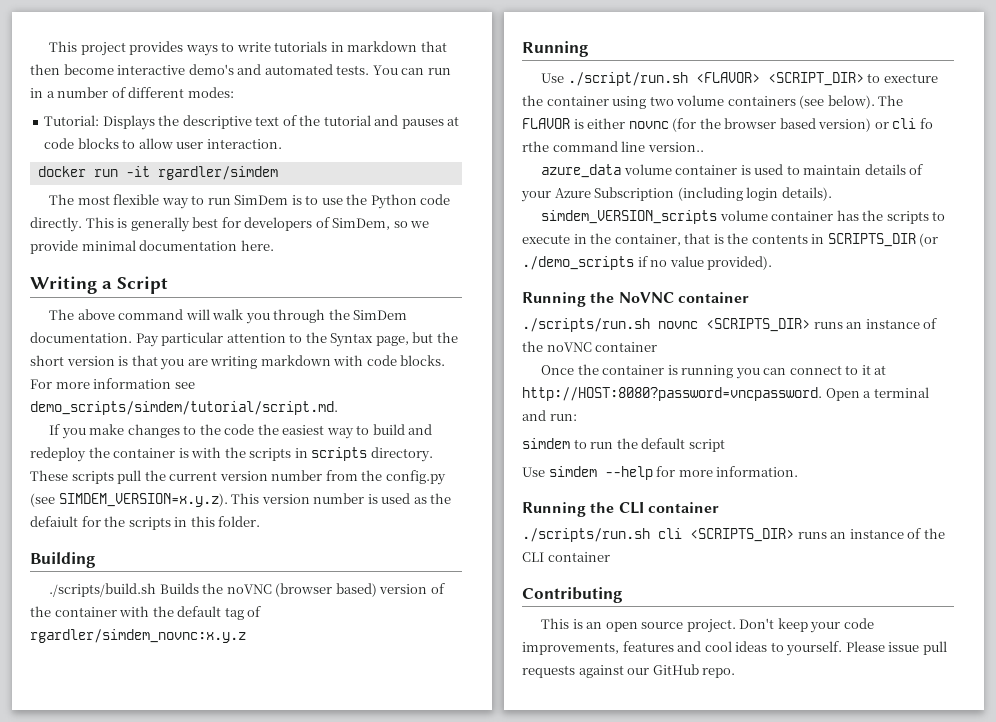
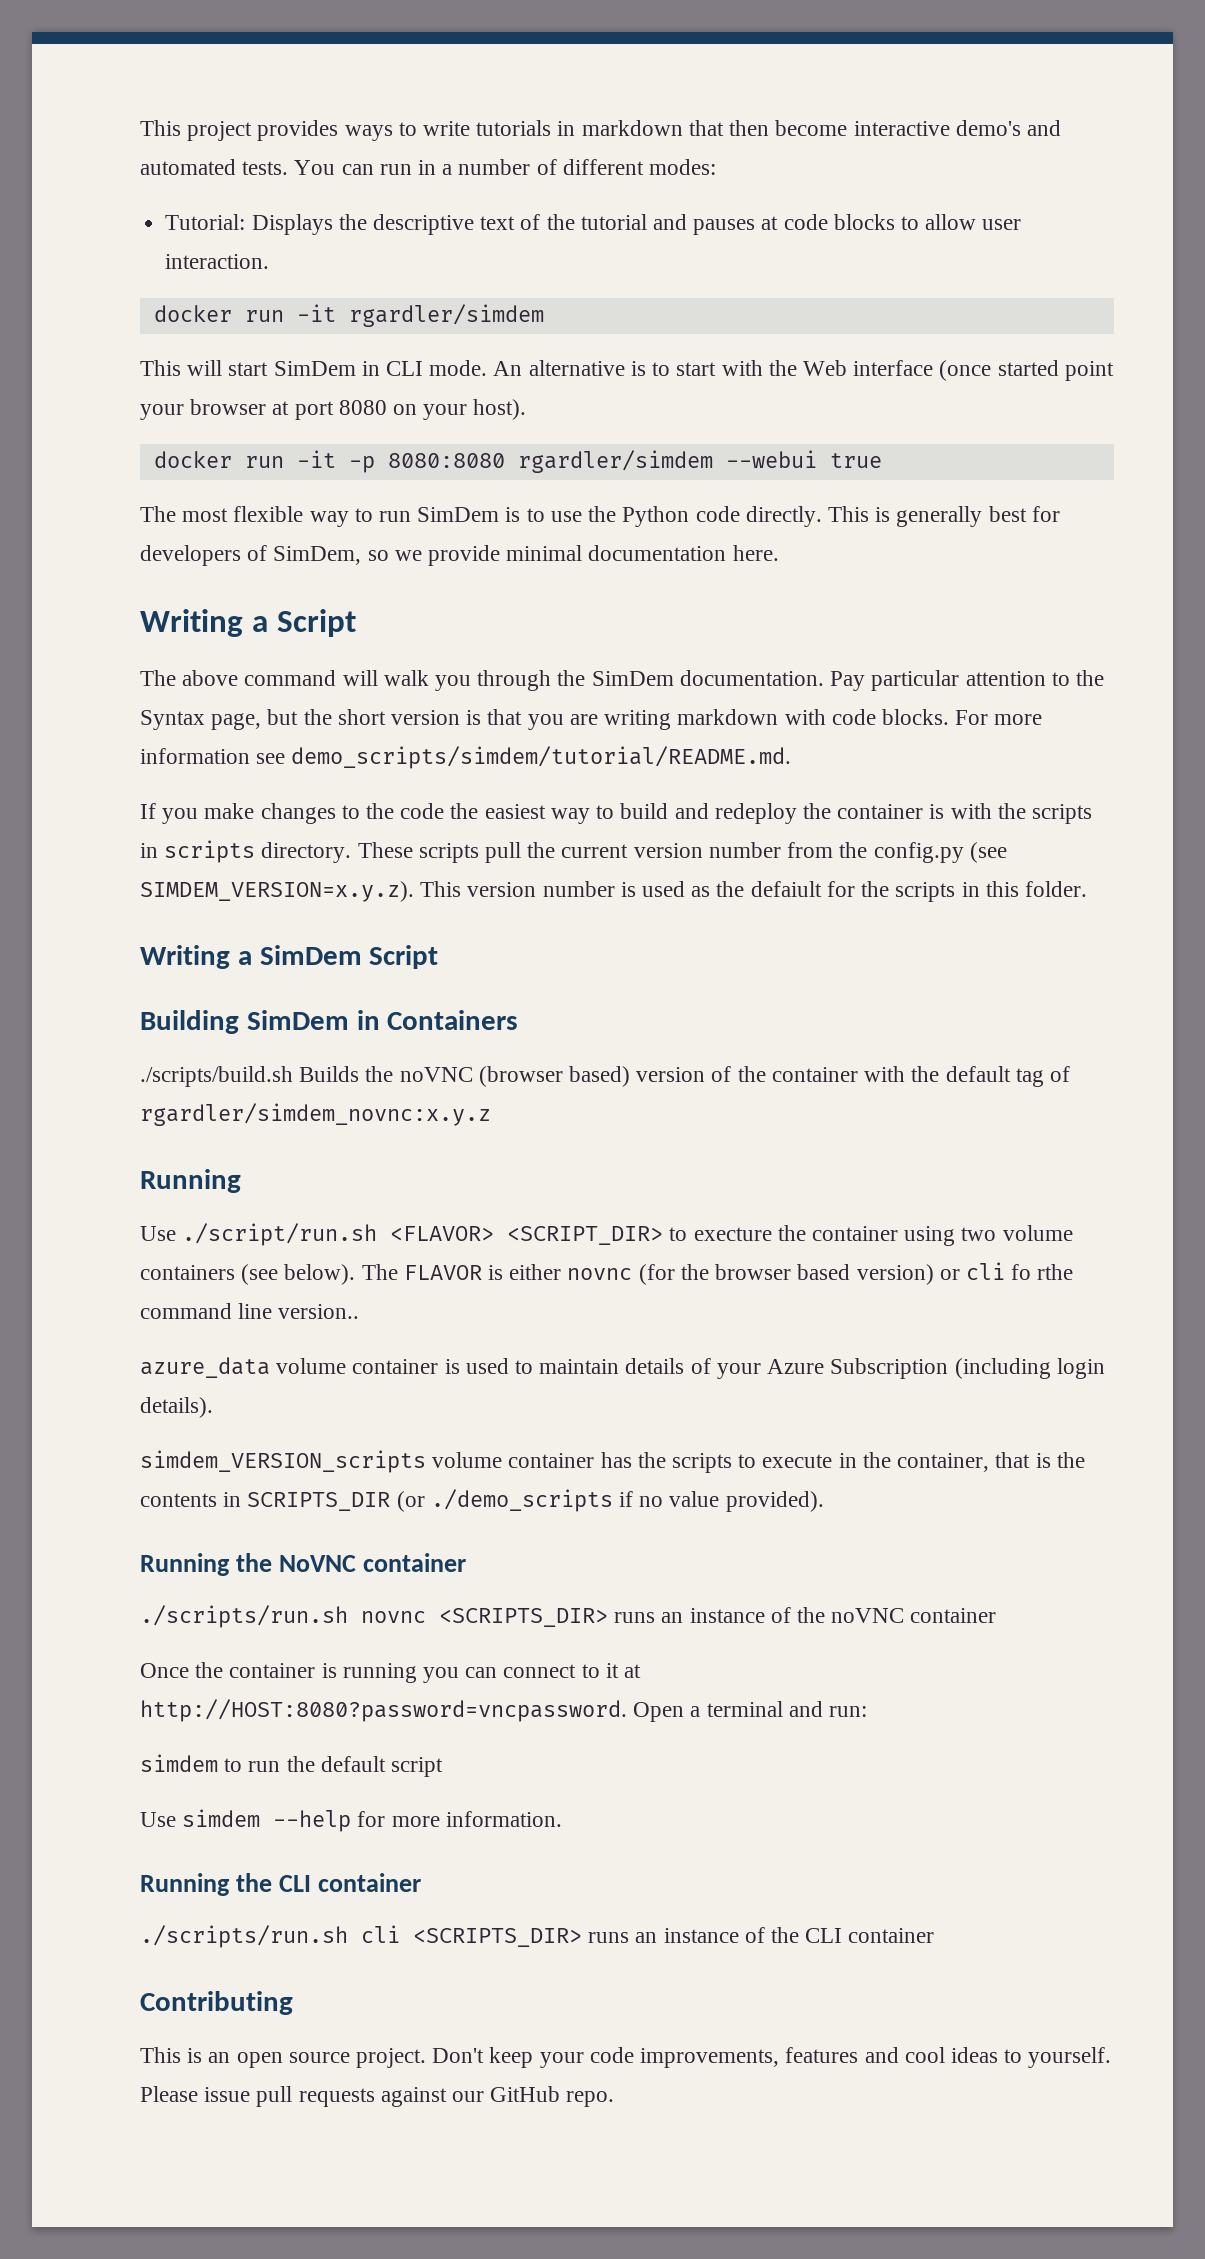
(278, 173) none -> [140,360,1114,381] [140,399,527,420] [153,450,882,473] // This will start SimDem in CLI mode. An alternative is to start with the Web interface (once started point your browser at port 8080 on your host). // docker run -it -p 8080:8080 rgardler/simdem --webui true
[30,401,338,415] demo_scripts/simdem/tutorial/script.md. -> [291,746,792,769] demo_scripts/simdem/tutorial/README.md.
[30,552,96,568] Building -> [140,945,439,969] [140,1010,519,1034] Writing a SimDem Script // Building SimDem in Containers

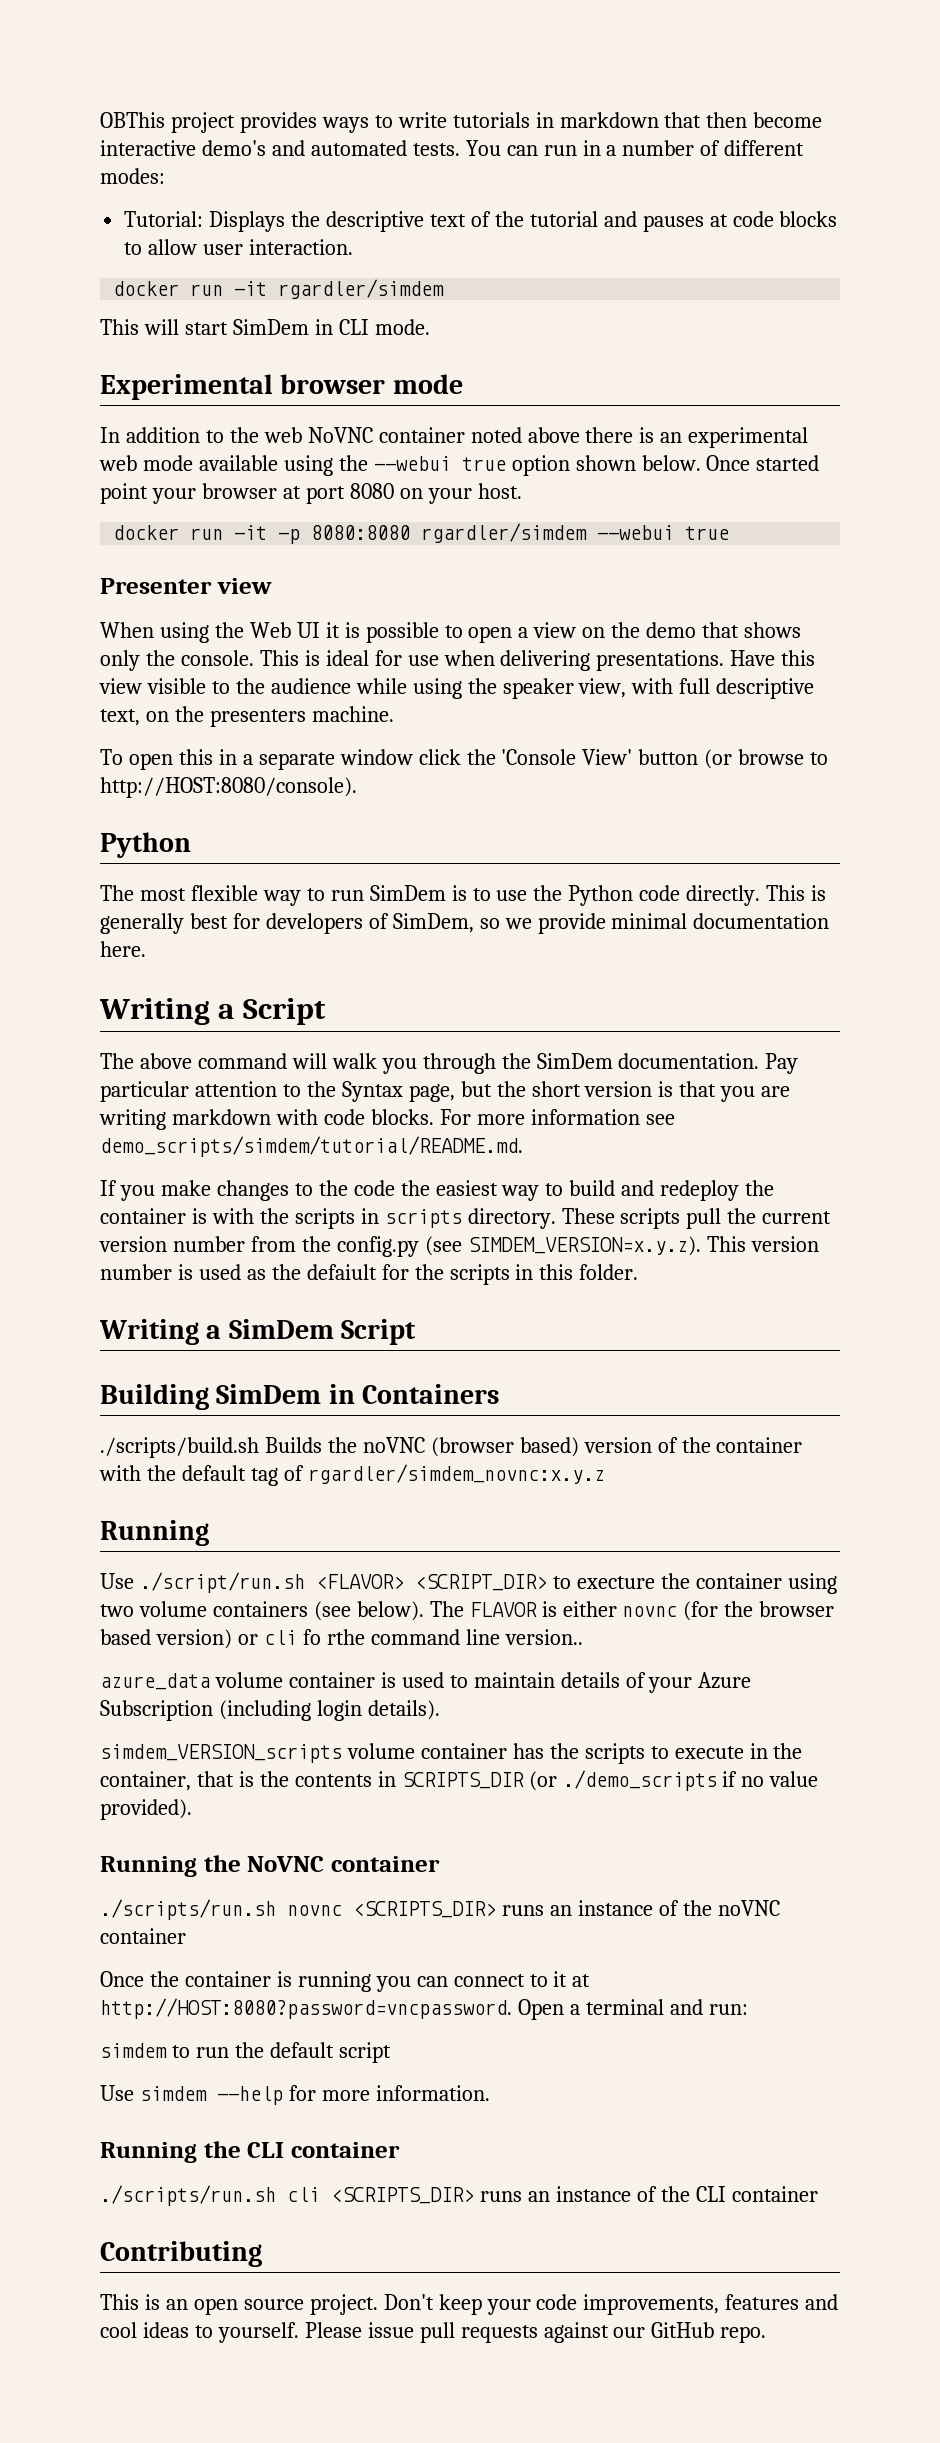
[140,120,181,136] This -> [100,112,165,128] OBThis
[493,360,992,381] An alternative is to start with the Web interface (once -> [100,374,463,400] [100,427,809,448] [99,455,751,476] // Experimental browser mode // In addition to the web NoVNC container noted above there is an experimental web mode available using the --webui true option shown below. Once
[473,399,527,420] host). -> [477,483,522,499] host.
(882, 460) none -> [100,578,272,594] [100,622,802,643] [100,650,816,671] [99,678,815,699] [100,706,394,727] [100,749,829,770] [100,777,357,798] [100,832,191,858] // Presenter view // When using the Web UI it is possible to open a view on the demo that shows only the console. This is ideal for use when delivering presentations. Have this view visible to the audience while using the speaker view, with full descriptive text, on the presenters machine. // To open this in a separate window click the 'Console View' button (or browse to http://HOST:8080/console). // Python

